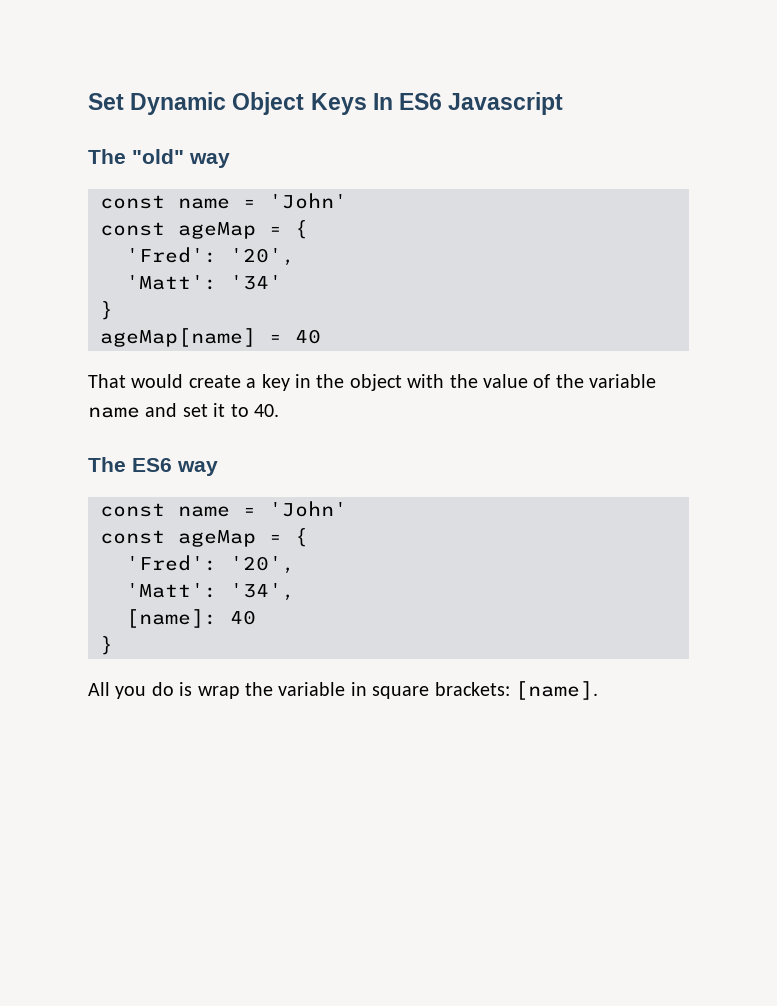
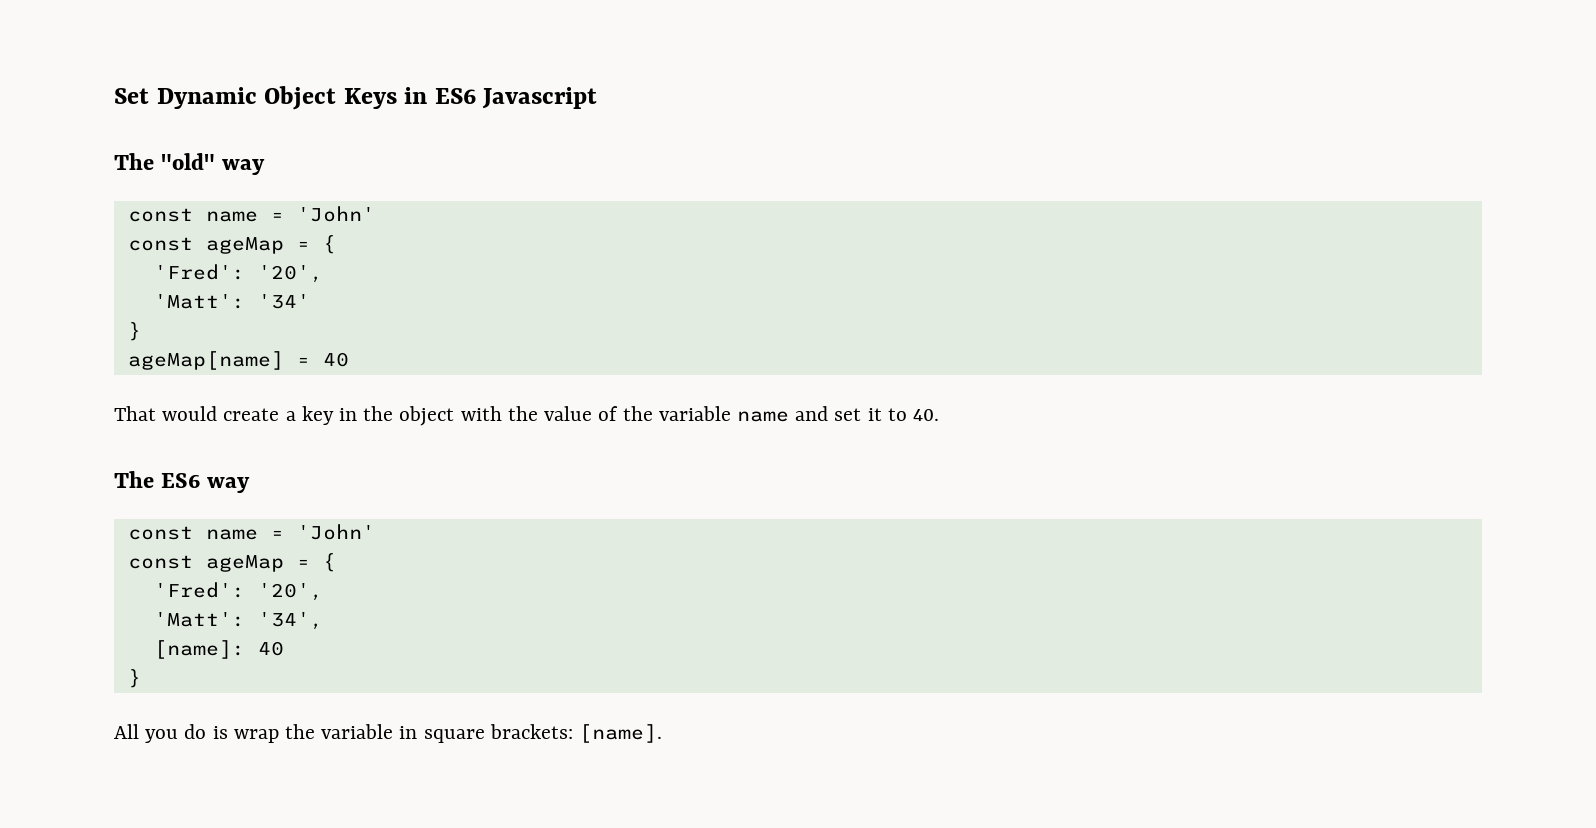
[372,93,393,110] In -> [404,87,428,104] in

